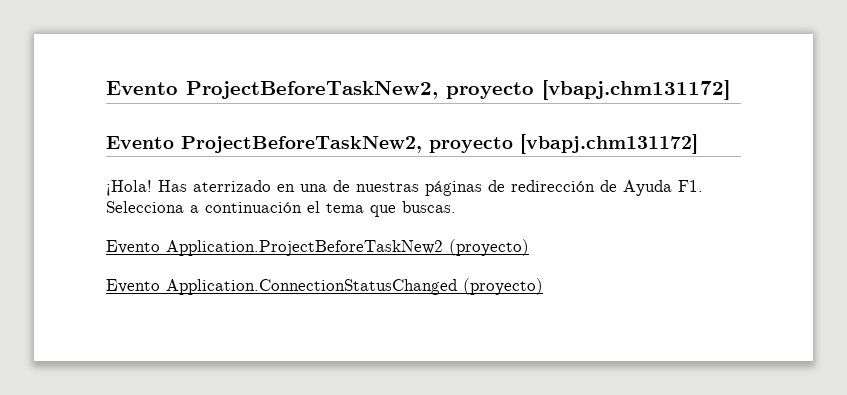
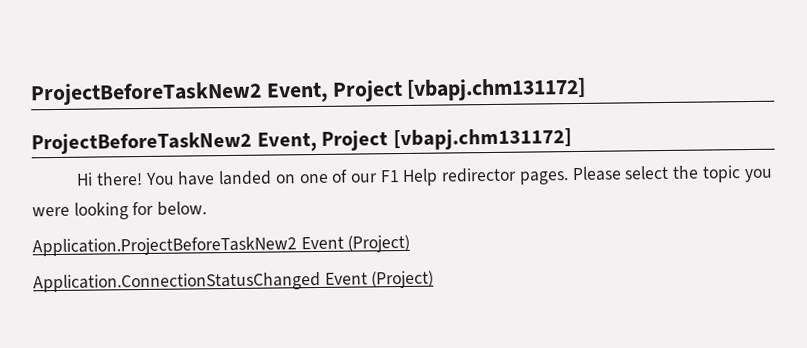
[106,80,730,100] [106,134,698,154] [106,180,703,196] [106,201,456,217] [106,239,529,256] [106,278,543,295] Evento ProjectBeforeTaskNew2, proyecto [vbapj.chm131172] // Evento ProjectBeforeTaskNew2, proyecto [vbapj.chm131172] // ¡Hola! Has aterrizado en una de nuestras páginas de redirección de Ayuda F1. Selecciona a continuación el tema que buscas. // Evento Application.ProjectBeforeTaskNew2 (proyecto) // Evento Application.ConnectionStatusChanged (proyecto) -> [30,77,587,106] [31,128,572,155] [76,165,773,187] [32,201,208,220] [32,234,411,257] [33,270,435,293] ProjectBeforeTaskNew2 Event, Project [vbapj.chm131172] // ProjectBeforeTaskNew2 Event, Project [vbapj.chm131172] // Hi there! You have landed on one of our F1 Help redirector pages. Please select the topic you were looking for below. // Application.ProjectBeforeTaskNew2 Event (Project) // Application.ConnectionStatusChanged Event (Project)

